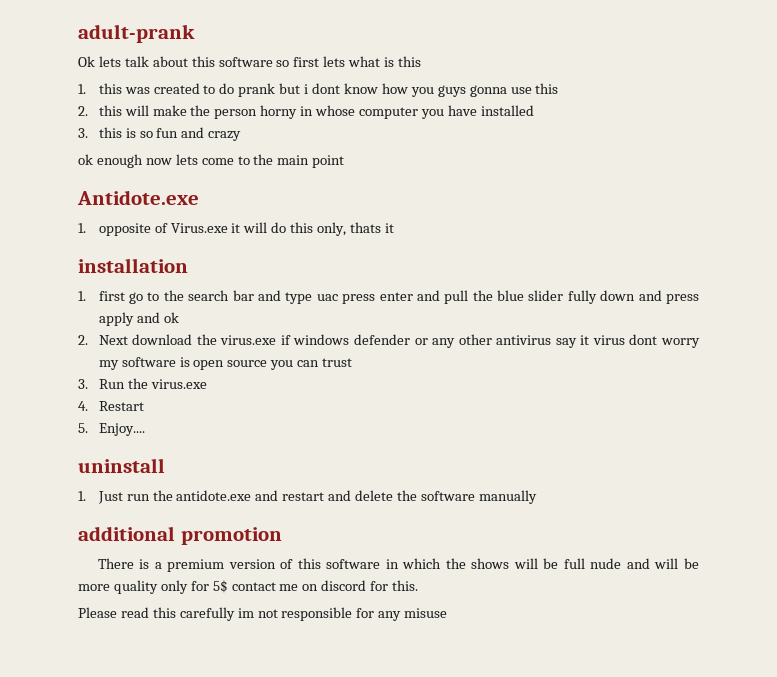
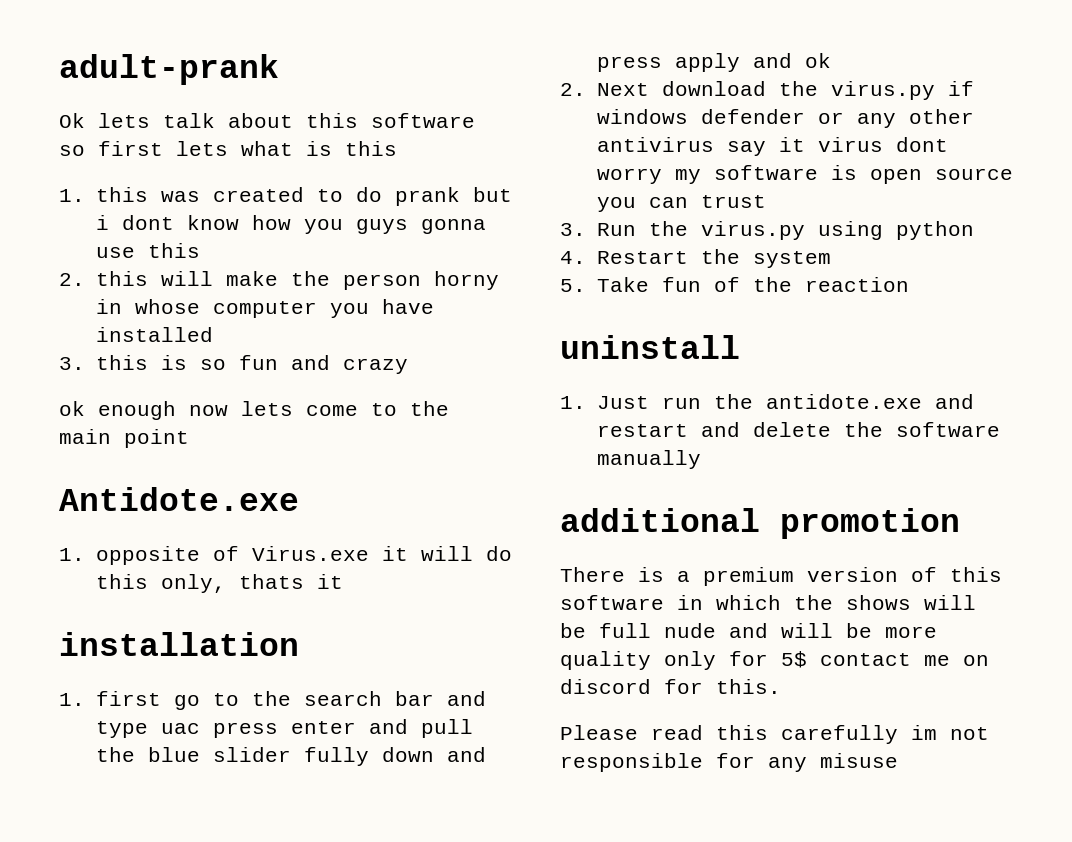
[220,335,277,345] virus.exe -> [830,81,935,100] virus.py
[150,379,207,389] virus.exe -> [700,221,974,240] virus.py using python
(144, 406) none -> [700,249,831,268] the system
[98,423,145,436] Enjoy.... -> [596,277,909,292] Take fun of the reaction

